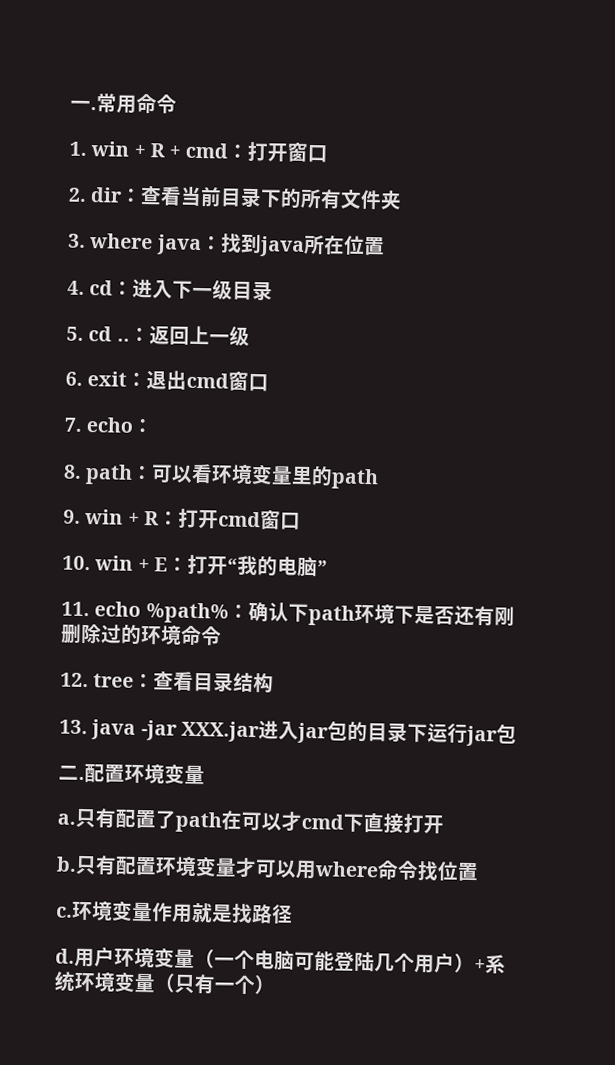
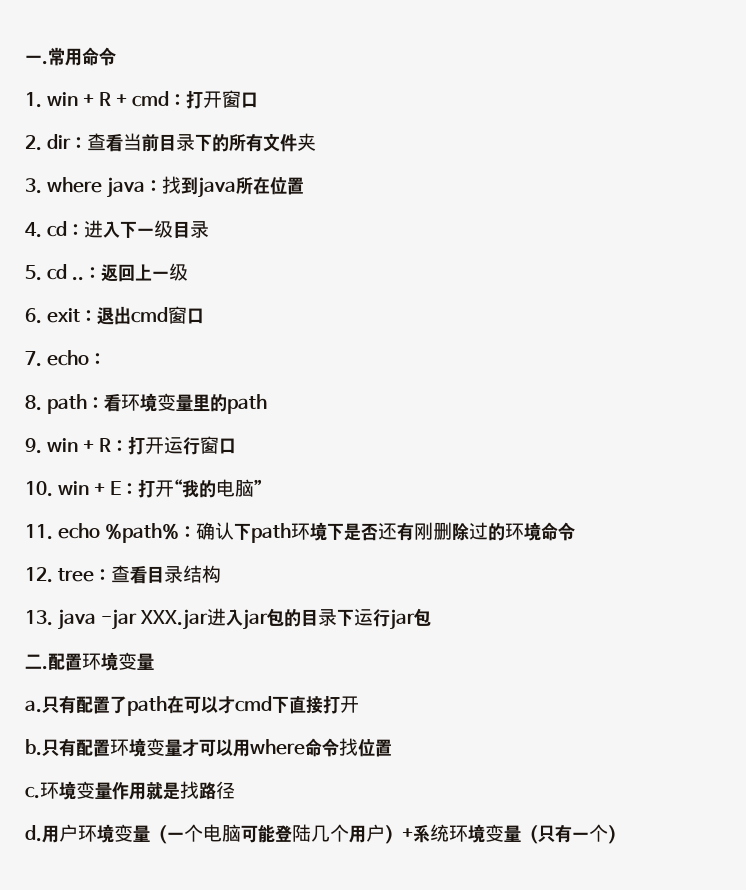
[151,464,194,483] 可以 -> (104, 403) none
[217,511,261,528] cmd -> [163,437,200,455] 运行

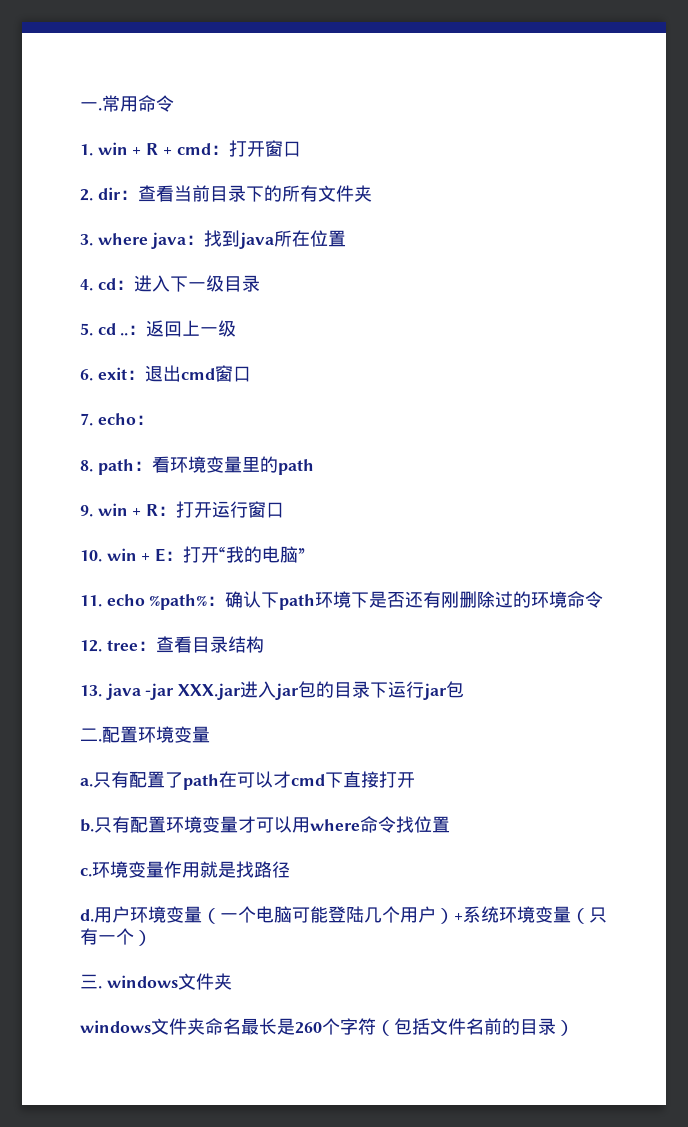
(625, 834) none -> [80,973,232,990] [80,1018,574,1036] // 三. windows文件夹 // windows文件夹命名最长是260个字符（包括文件名前的目录）

